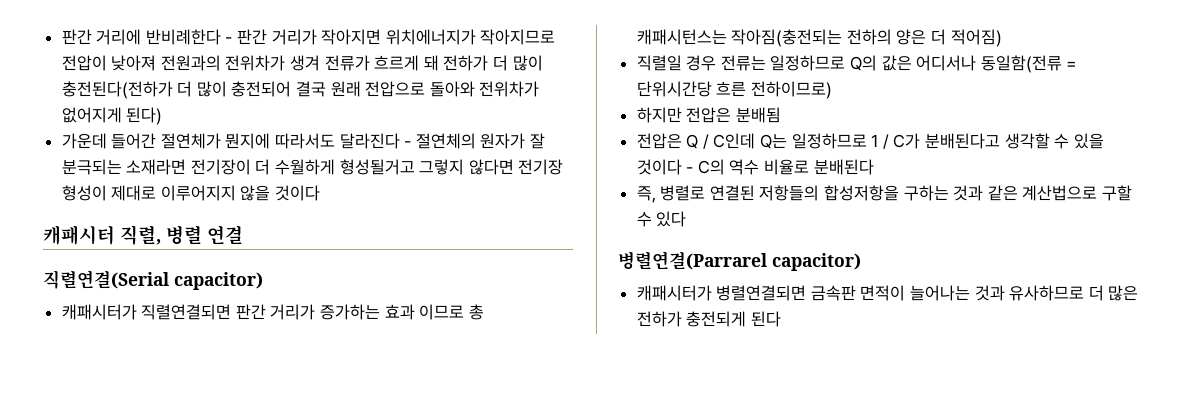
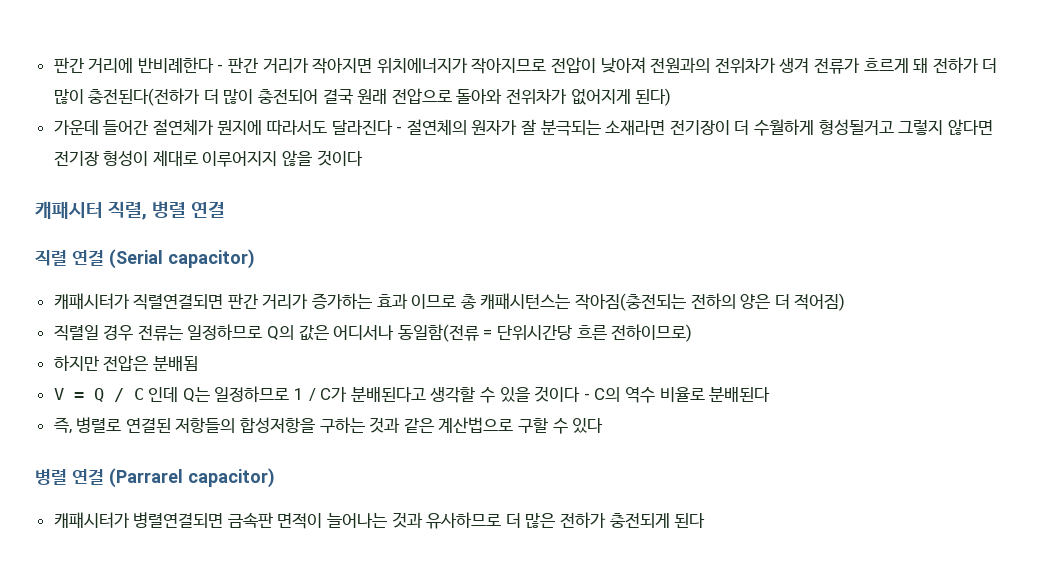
[43,270,169,289] 직렬연결(Serial -> [35,249,163,269] 직렬 연결 (Serial
[636,133,756,149] 전압은 Q / C인데 -> [53,387,179,402] V = Q / C 인데
[618,251,767,270] 병렬연결(Parrarel -> [35,468,183,488] 병렬 연결 (Parrarel

